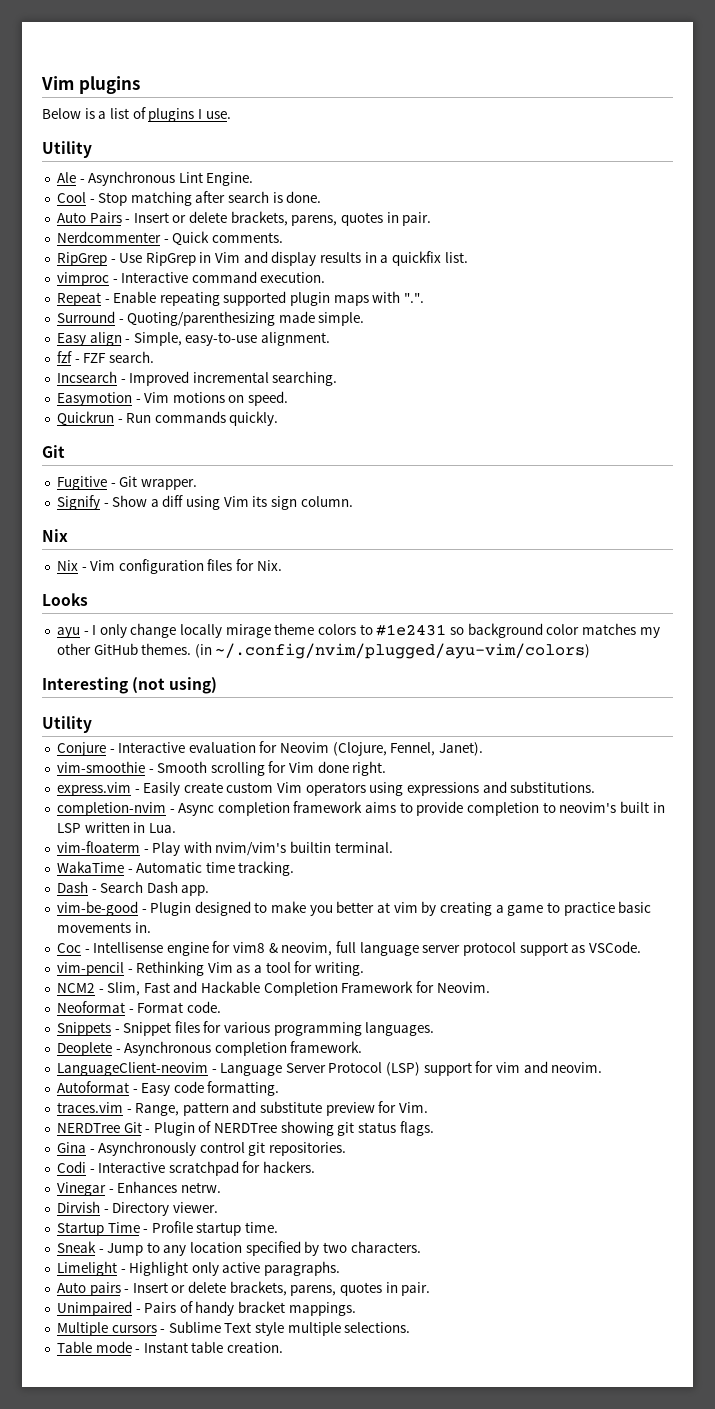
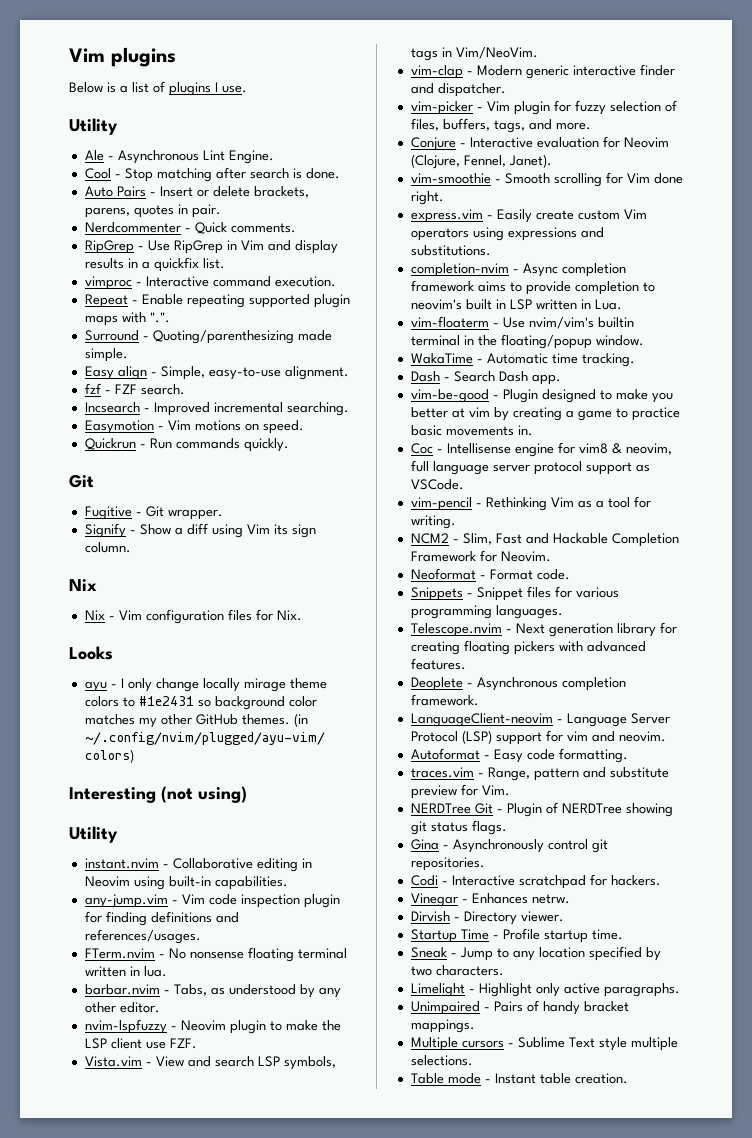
(92, 724) none -> [84,858,312,872] [84,876,288,890] [84,894,340,908] [84,911,239,926] [84,929,201,944] [84,947,347,962] [84,966,167,977] [84,984,341,998] [84,1002,160,1013] [84,1019,341,1034] [84,1038,197,1049] [84,1056,336,1070] [410,47,538,61] [410,64,675,79] [410,83,506,97] [410,100,677,115] [410,118,591,133] // instant.nvim - Collaborative editing in Neovim using built-in capabilities. // any-jump.vim - Vim code inspection plugin for finding definitions and references/usages. // FTerm.nvim - No nonsense floating terminal written in lua. // barbar.nvim - Tabs, as understood by any other editor. // nvim-lspfuzzy - Neovim plugin to make the LSP client use FZF. // Vista.vim - View and search LSP symbols, tags in Vim/NeoVim. // vim-clap - Modern generic interactive finder and dispatcher. // vim-picker - Vim plugin for fuzzy selection of files, buffers, tags, and more.
[152,841,393,856] Play with nvim/vim's builtin terminal. -> [502,317,634,329] [410,334,644,349] Use nvim/vim's builtin terminal in the floating/popup window.
(435, 1029) none -> [410,622,677,637] [410,640,646,655] [410,658,466,670] // Telescope.nvim - Next generation library for creating floating pickers with advanced features.
[56,1281,431,1296] // Auto pairs - Insert or delete brackets, parens, quotes in pair. -> (680, 990) none

